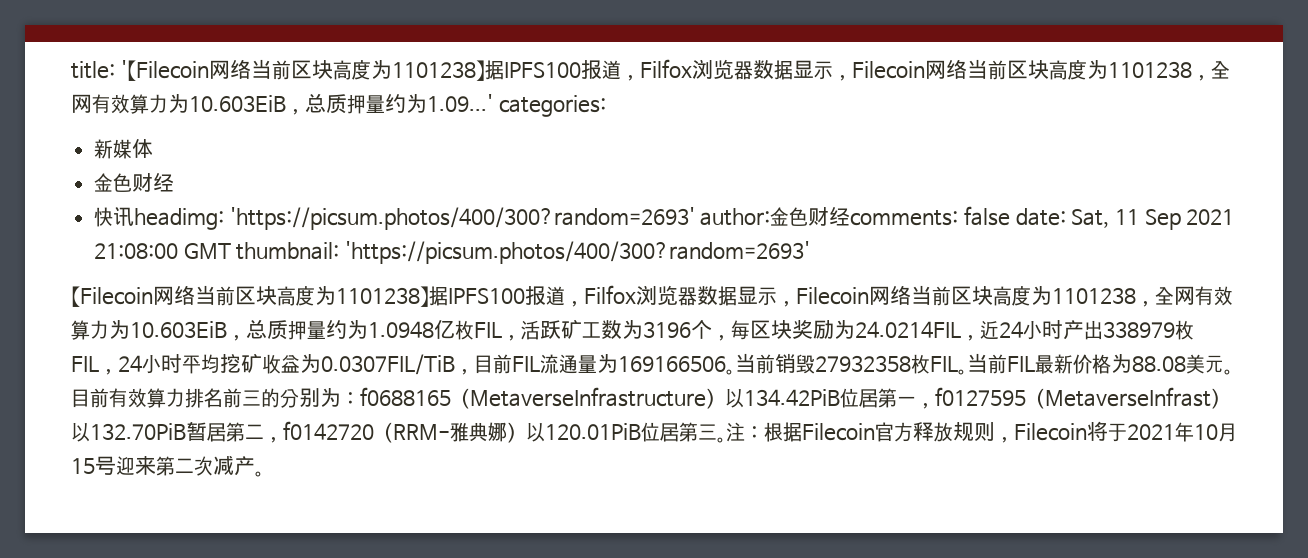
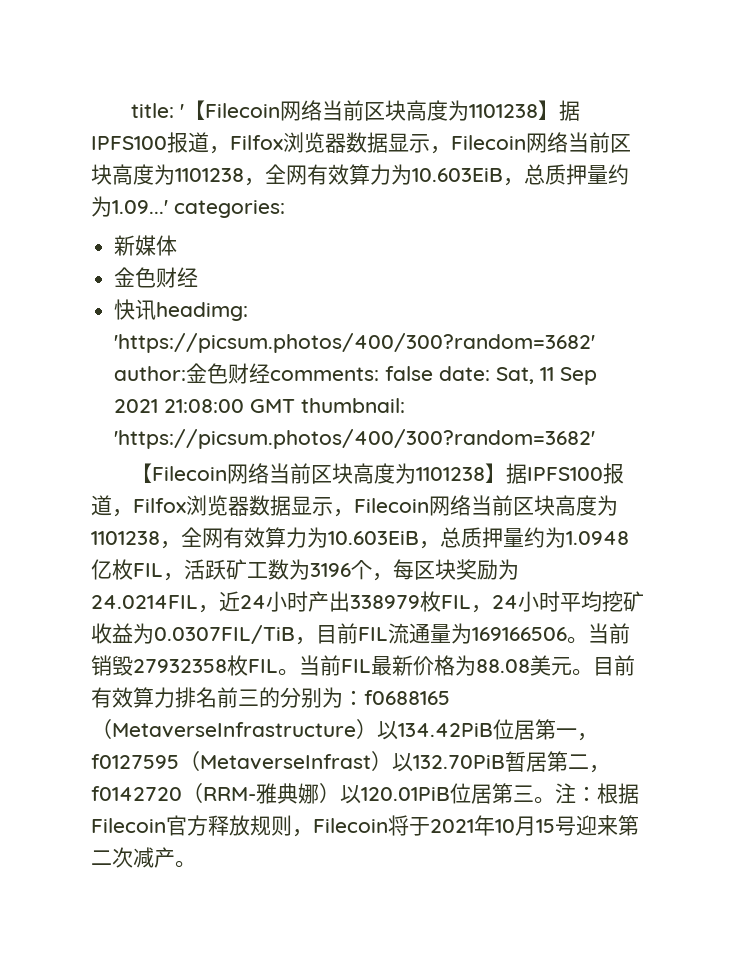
[229,207,695,230] 'https://picsum.photos/400/300?random=2693' -> [114,333,596,353] 'https://picsum.photos/400/300?random=3682'
[345,241,811,264] 'https://picsum.photos/400/300?random=2693' -> [114,429,596,449] 'https://picsum.photos/400/300?random=3682'

